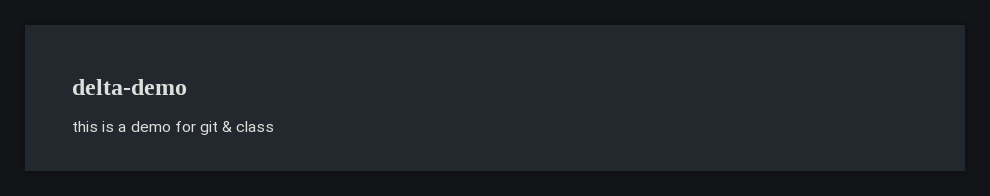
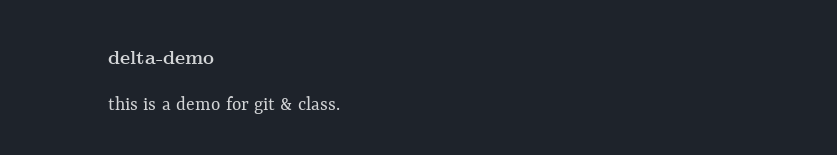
[236,121,275,132] class -> [297,96,340,110] class.

